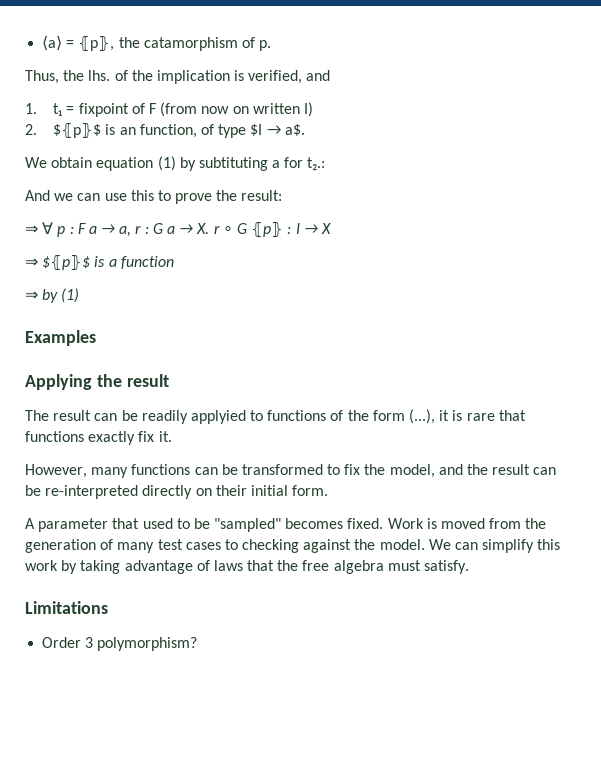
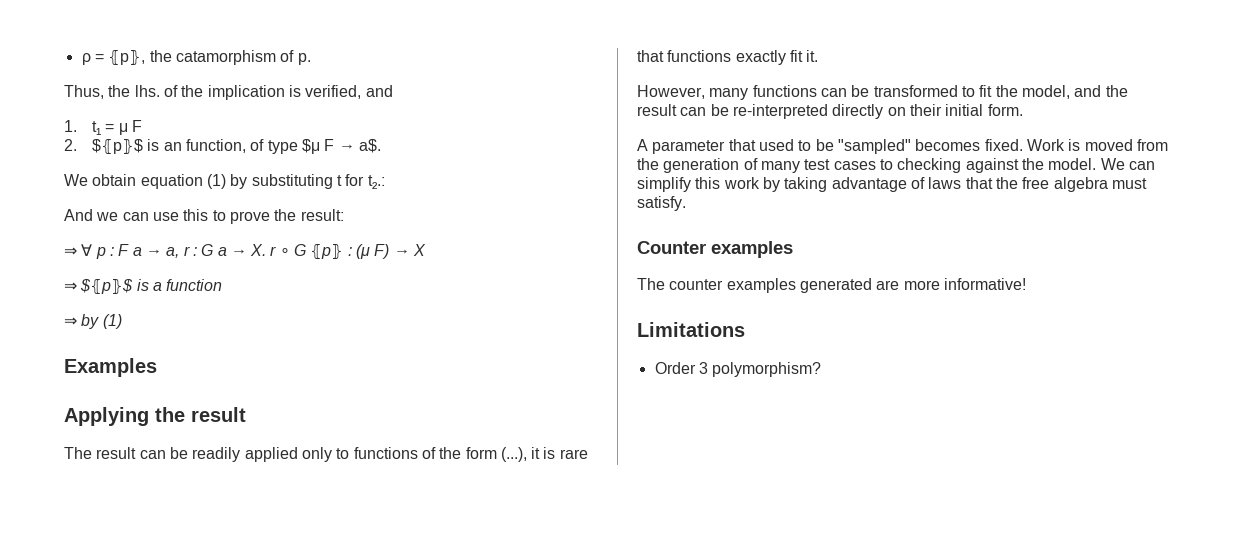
[42,35,63,51] ⟨a⟩ -> [81,53,91,65] ρ
[78,102,313,117] fixpoint of F (from now on written I) -> [118,120,143,135] μ F
[250,124,263,136] $I -> [301,139,335,154] $μ F
[198,157,281,171] subtituting a -> [251,174,342,189] substituting t
[295,223,300,234] I -> [356,244,390,259] (μ F)
[190,410,246,424] applyied -> [244,447,332,462] applied only
[138,431,155,442] fix -> [789,50,803,62] fit
[344,464,361,475] fix -> [979,85,993,97] fit
(470, 567) none -> [637,241,793,258] [637,278,1026,293] // Counter examples // The counter examples generated are more informative!

